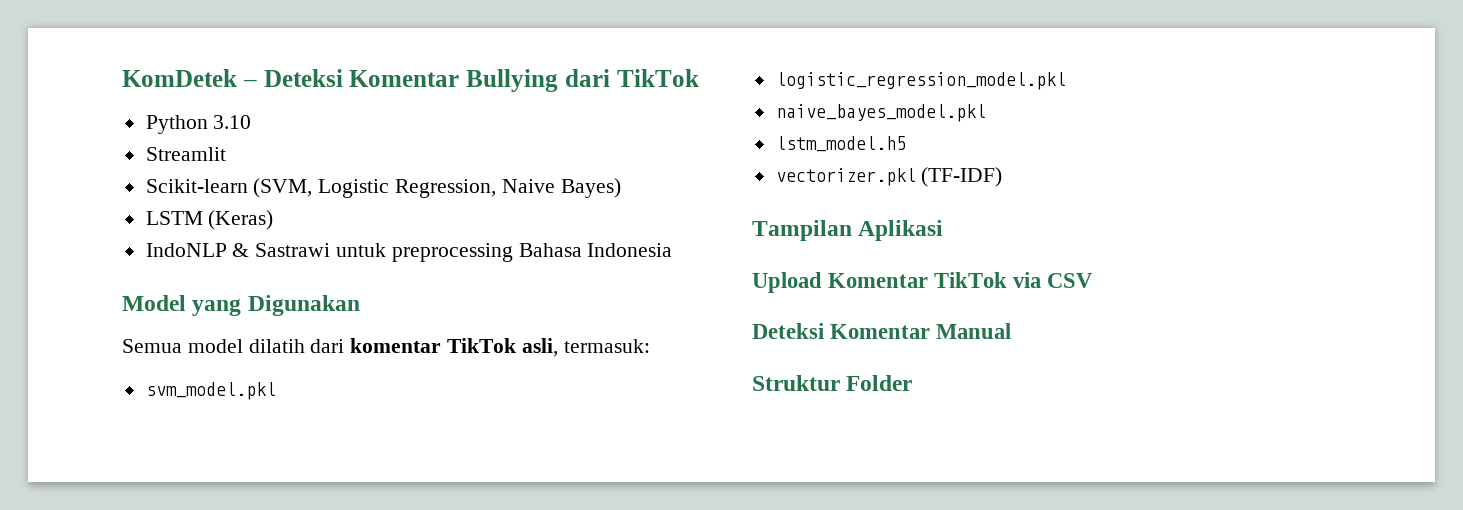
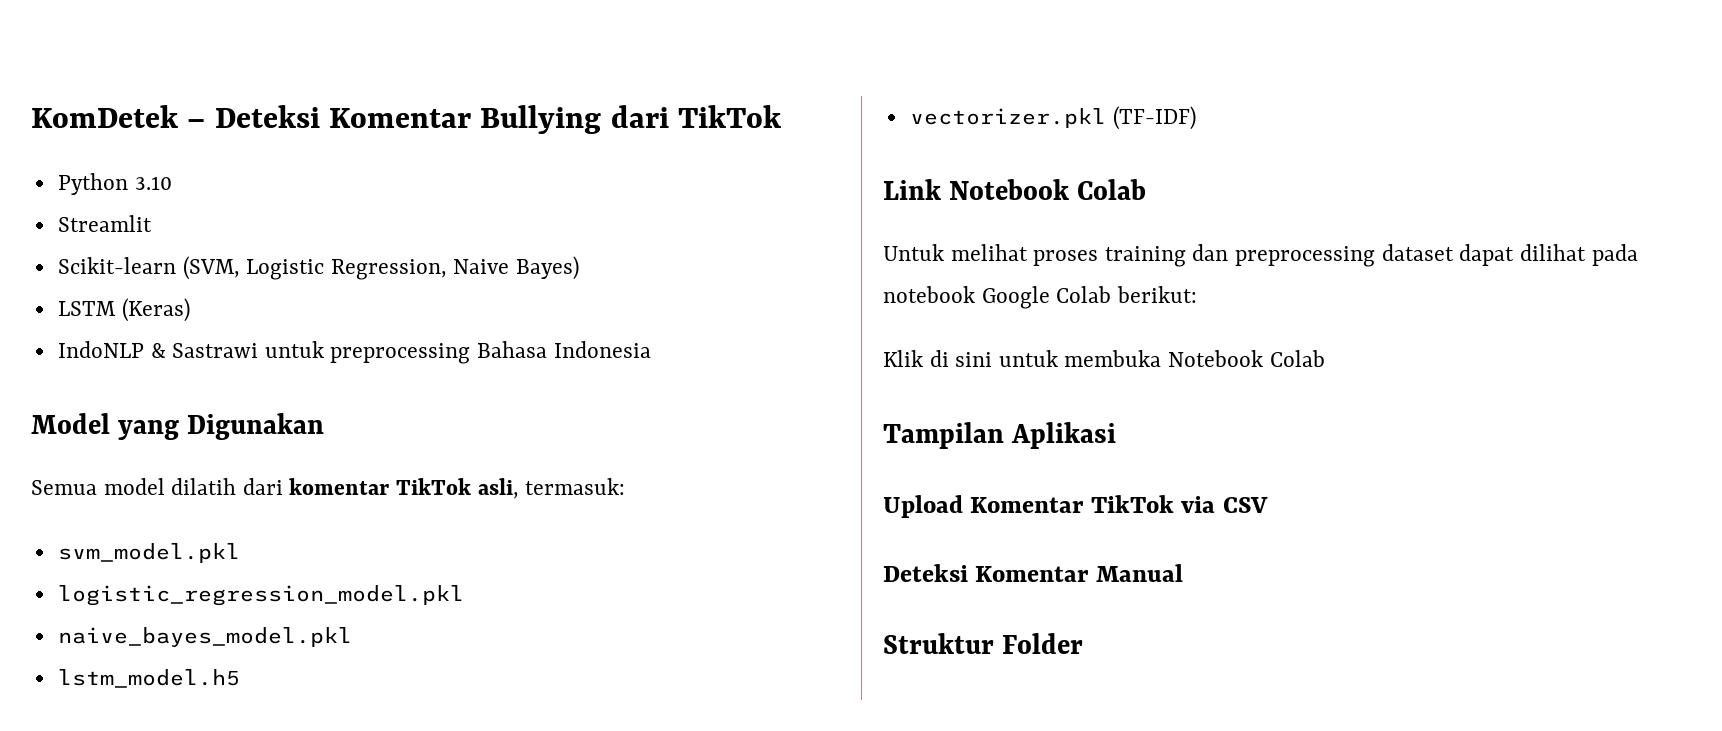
(1003, 177) none -> [883,179,1147,200] [883,244,1638,267] [883,286,1197,309] [883,350,1325,367] // Link Notebook Colab // Untuk melihat proses training dan preprocessing dataset dapat dilihat pada notebook Google Colab berikut: // Klik di sini untuk membuka Notebook Colab

